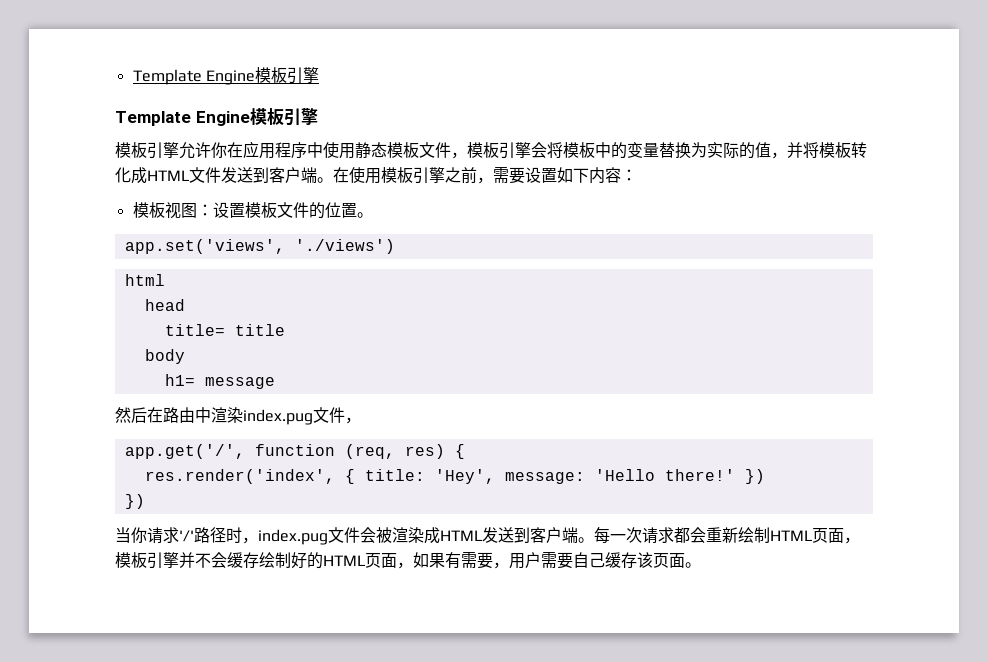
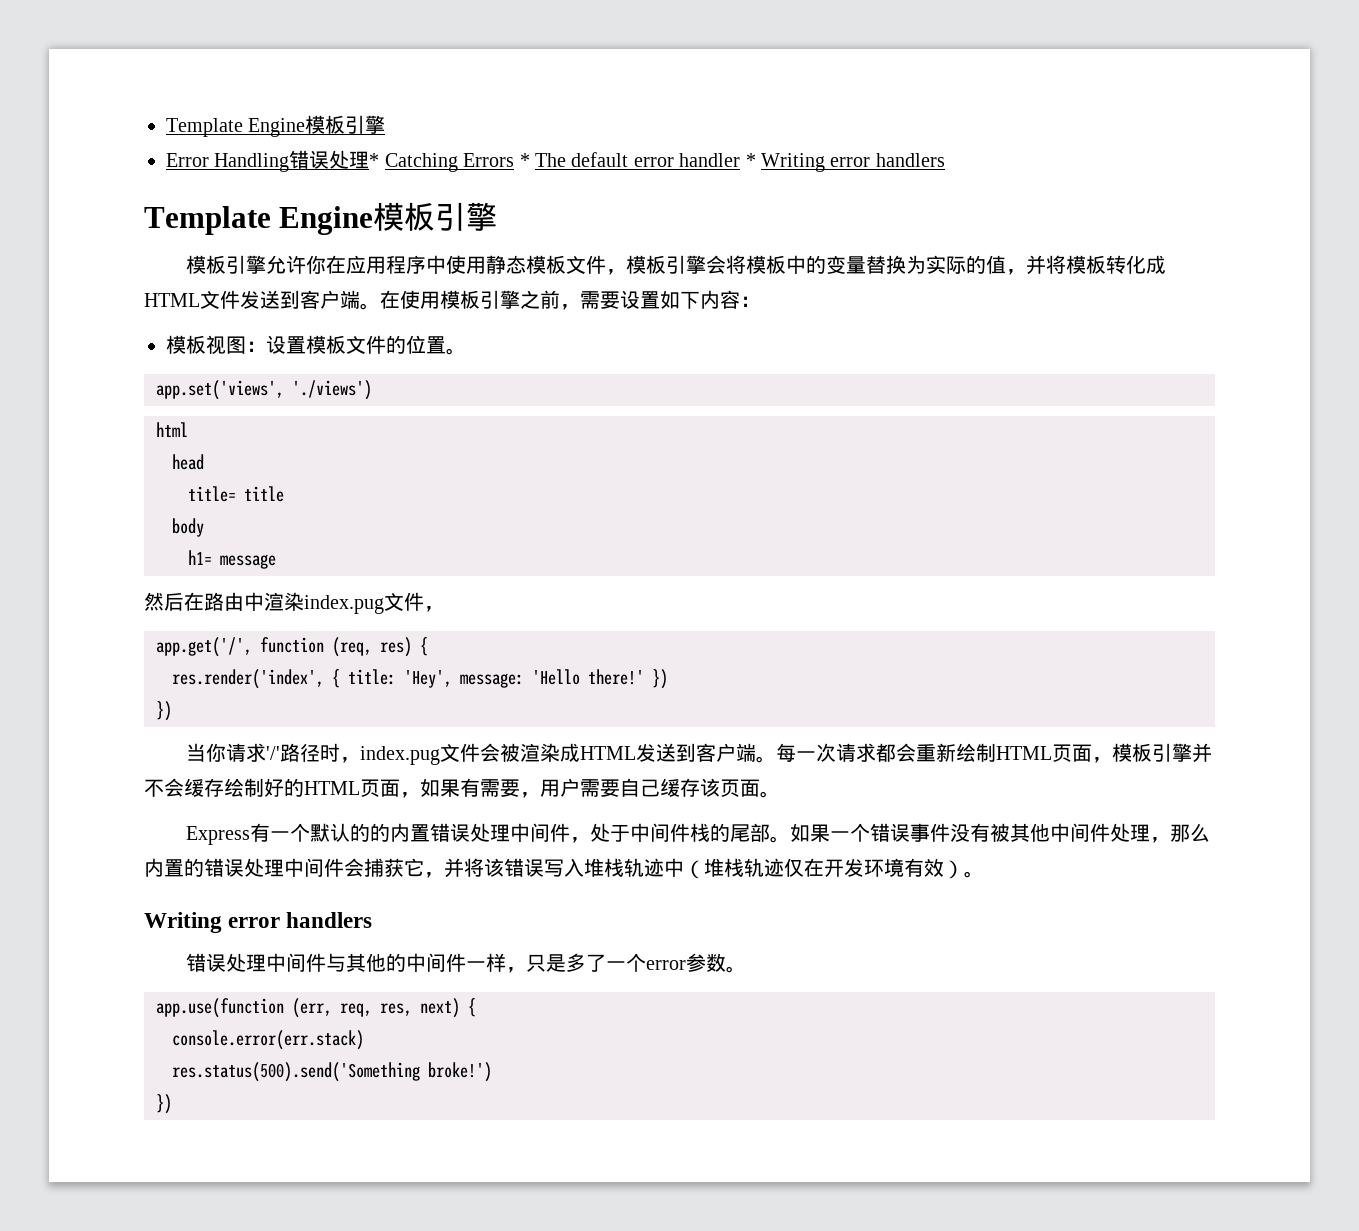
[132,67,319,85] Template Engine模板引擎 -> [166,115,386,137] [166,150,945,172] Template Engine模板引擎 // Error Handling错误处理* Catching Errors * The default error handler * Writing error handlers
(701, 565) none -> [185,823,1210,845] [144,858,984,879] [144,912,373,933] [185,953,746,973] [156,998,476,1018] [172,1030,364,1050] [172,1062,492,1082] [156,1094,172,1114] // Express有一个默认的的内置错误处理中间件，处于中间件栈的尾部。如果一个错误事件没有被其他中间件处理，那么内置的错误处理中间件会捕获它，并将该错误写入堆栈轨迹中（堆栈轨迹仅在开发环境有效）。 // Writing error handlers // 错误处理中间件与其他的中间件一样，只是多了一个error参数。 // app.use(function (err, req, res, next) { // console.error(err.stack) // res.status(500).send('Something broke!') // })

